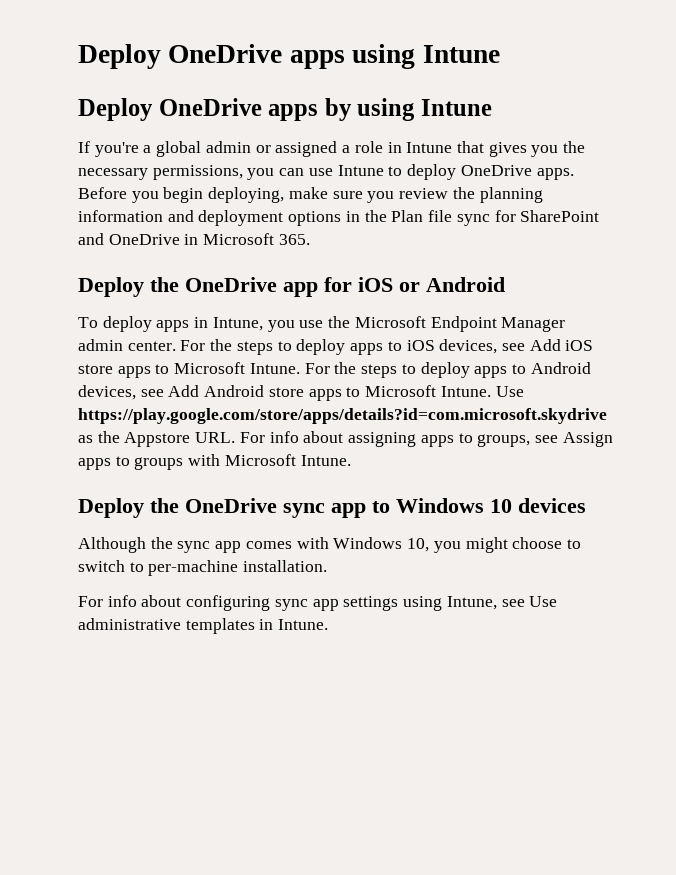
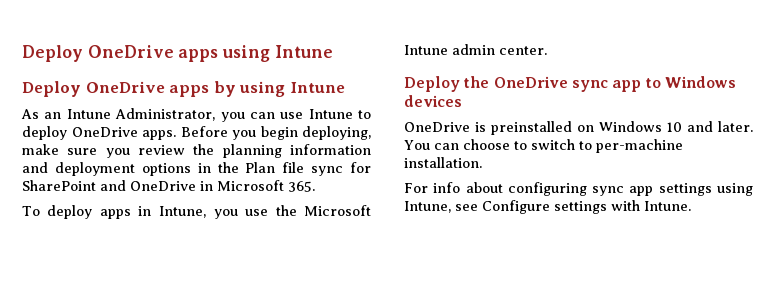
[78,141,586,157] [78,165,243,180] If you're a global admin or assigned a role in Intune that gives you the necessary permissions, -> [21,108,216,121] As an Intune Administrator,
[78,277,505,297] // Deploy the OneDrive app for iOS or Android -> (315, 186) none
[430,316,566,332] Endpoint Manager -> [404,45,448,55] Intune
[180,339,594,355] [78,362,591,378] [78,385,524,401] [78,408,607,424] [78,431,613,447] [78,454,351,470] For the steps to deploy apps to iOS devices, see Add iOS store apps to Microsoft Intune. For the steps to deploy apps to Android devices, see Add Android store apps to Microsoft Intune. Use https://play.google.com/store/apps/details?id=com.microsoft.skydrive as the Appstore URL. For info about assigning apps to groups, see Assign apps to groups with Microsoft Intune. -> (547, 50) none
[490,499,512,513] 10 -> (736, 82) none
[78,537,508,553] Although the sync app comes with Windows 10, you might -> [404,121,753,135] [404,140,459,150] OneDrive is preinstalled on Windows 10 and later. You can
[529,596,558,607] [78,618,274,634] Use administrative templates in -> [482,200,640,214] Configure settings with

